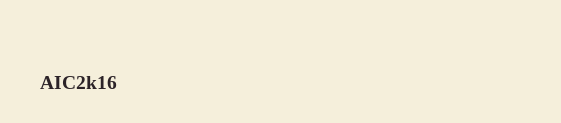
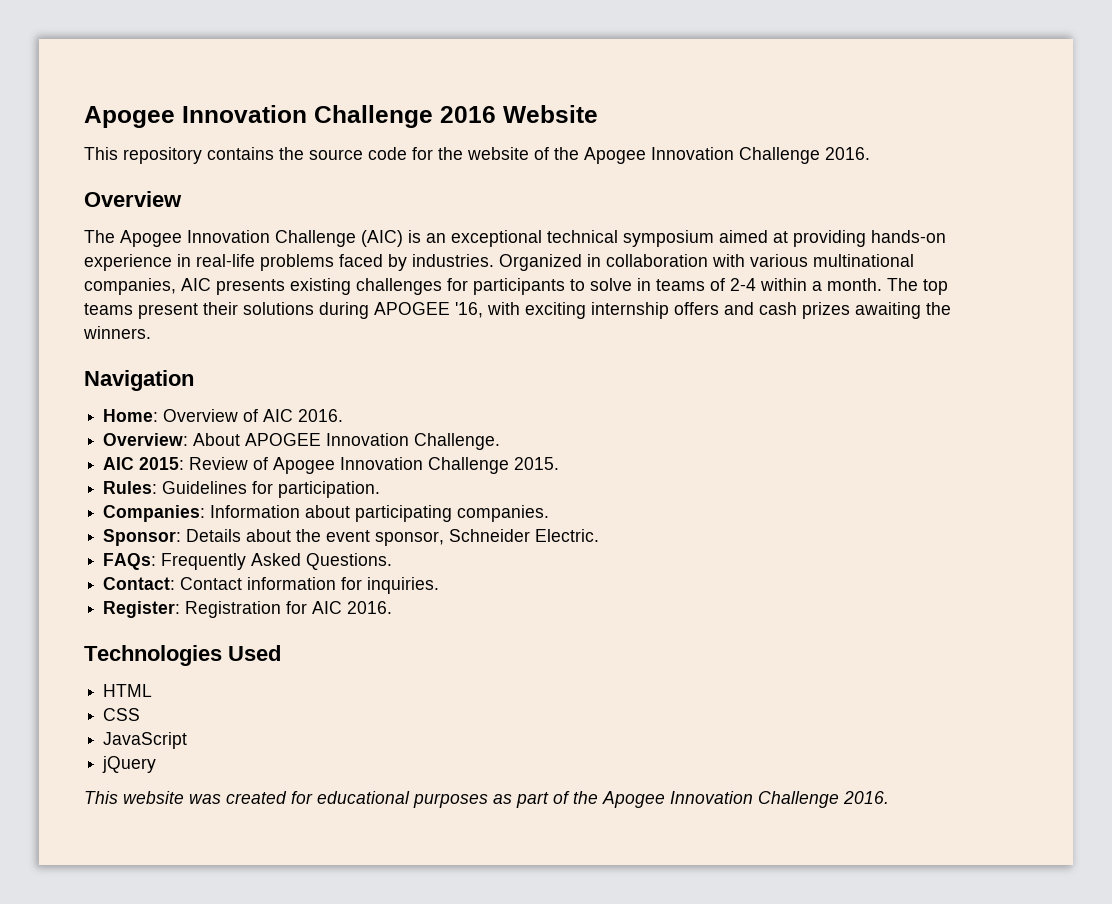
[40,76,117,89] AIC2k16 -> [84,105,598,128] [84,147,870,164] [84,191,182,207] [84,230,946,247] [84,254,914,271] [84,278,948,295] [84,302,951,319] [83,326,151,339] [84,370,194,391] [103,409,344,422] [103,433,501,450] [103,457,560,474] [103,481,381,498] [103,505,550,522] [103,529,600,546] [103,553,393,570] [103,577,440,594] [103,601,393,618] [84,645,281,666] [103,684,153,697] [103,708,141,721] [103,732,188,749] [102,756,157,773] [84,791,889,808] Apogee Innovation Challenge 2016 Website // This repository contains the source code for the website of the Apogee Innovation Challenge 2016. // Overview // The Apogee Innovation Challenge (AIC) is an exceptional technical symposium aimed at providing hands-on experience in real-life problems faced by industries. Organized in collaboration with various multinational companies, AIC presents existing challenges for participants to solve in teams of 2-4 within a month. The top teams present their solutions during APOGEE '16, with exciting internship offers and cash prizes awaiting the winners. // Navigation // Home: Overview of AIC 2016. // Overview: About APOGEE Innovation Challenge. // AIC 2015: Review of Apogee Innovation Challenge 2015. // Rules: Guidelines for participation. // Companies: Information about participating companies. // Sponsor: Details about the event sponsor, Schneider Electric. // FAQs: Frequently Asked Questions. // Contact: Contact information for inquiries. // Register: Registration for AIC 2016. // Technologies Used // HTML // CSS // JavaScript // jQuery // This website was created for educational purposes as part of the Apogee Innovation Challenge 2016.

